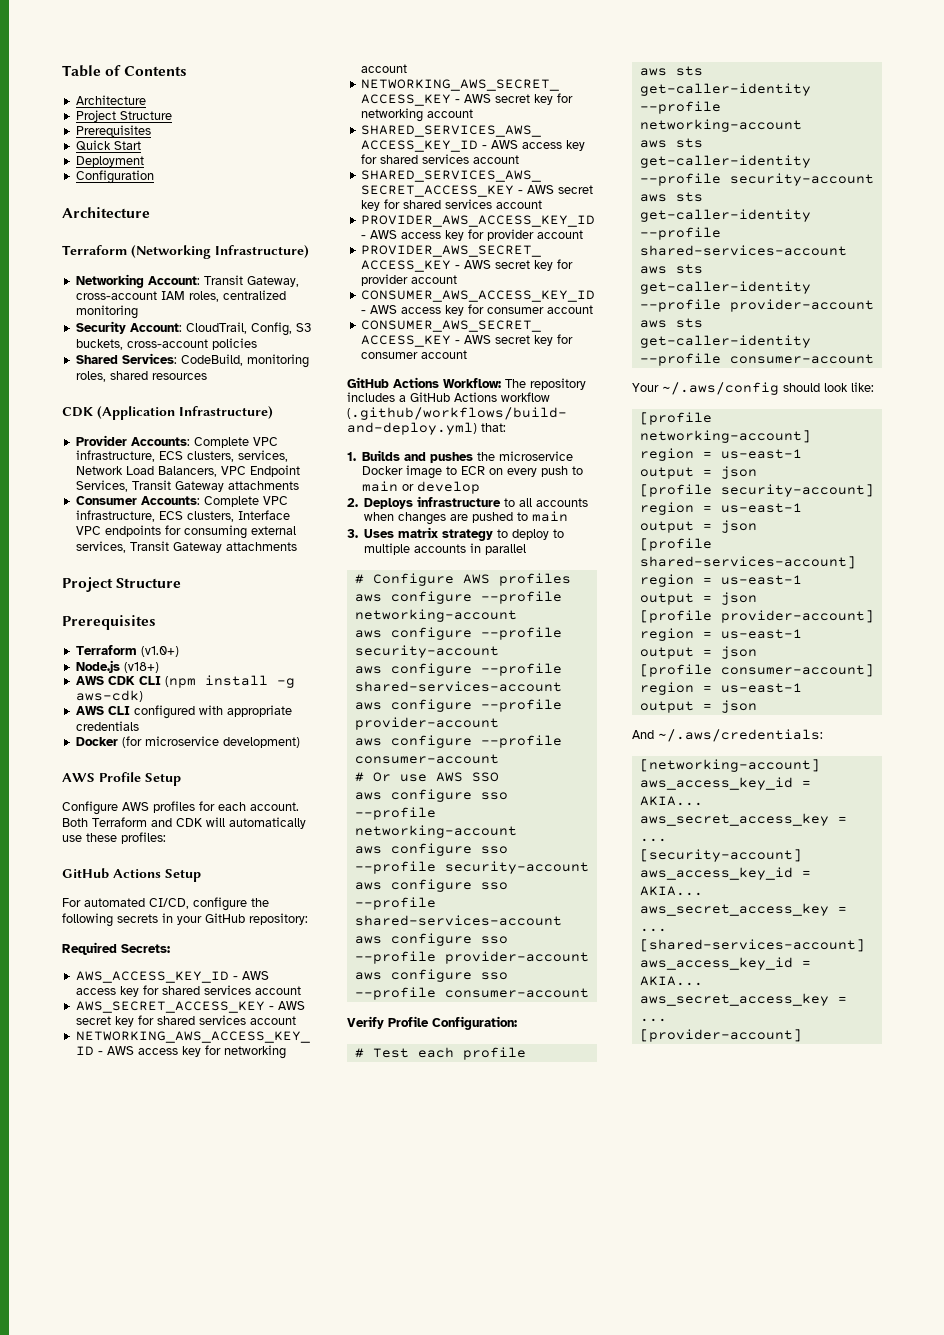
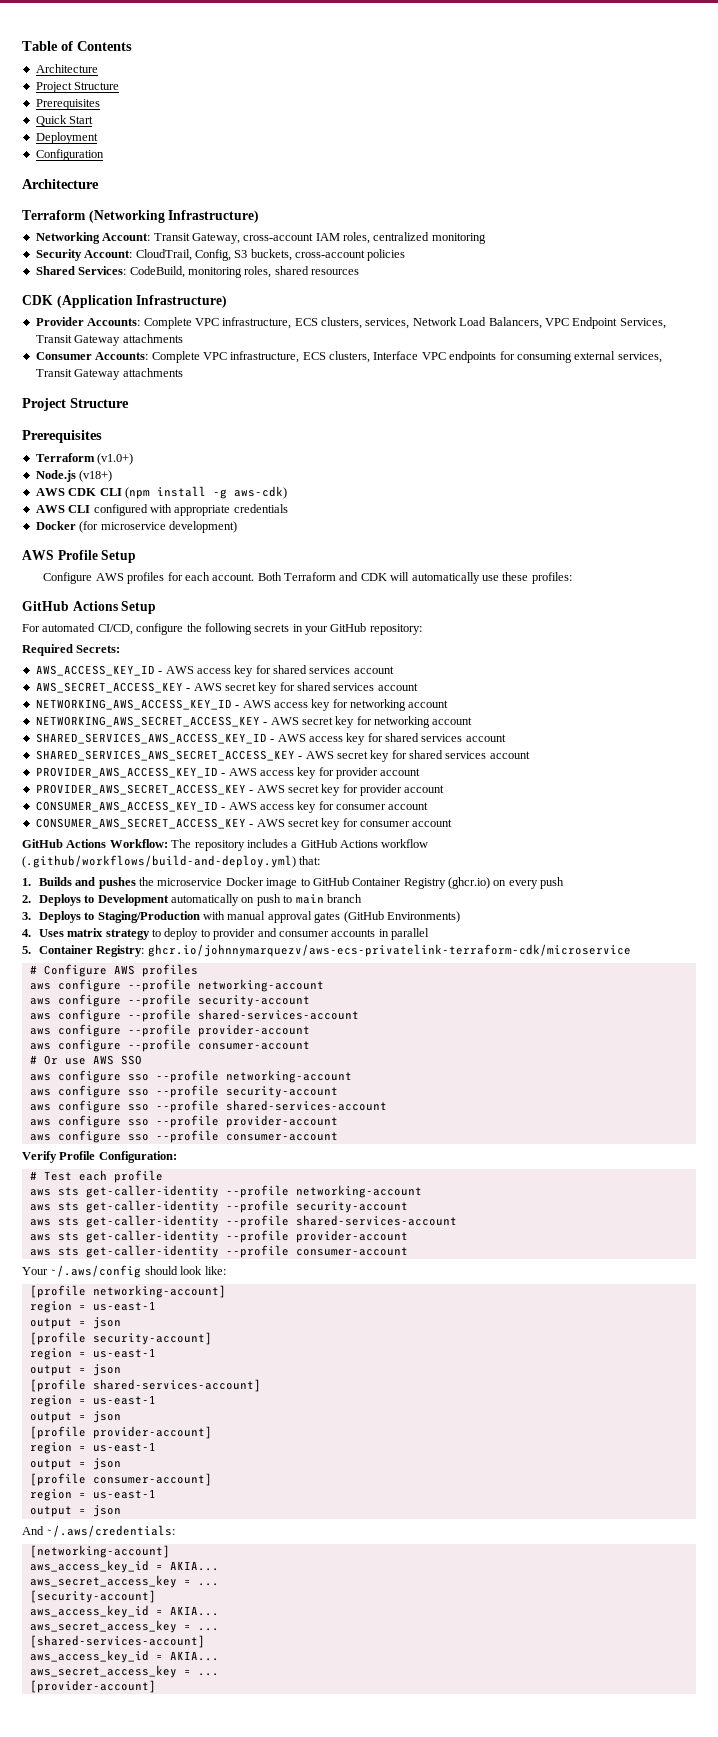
[461,466,486,475] ECR -> [312,877,491,889] GitHub Container Registry (ghcr.io)
[572,466,584,475] [362,481,481,494] [347,496,589,509] [364,511,569,525] [347,529,358,538] to main or develop // 2. Deploys infrastructure to all accounts when changes are pushed to main // 3. -> [22,894,362,906] [22,911,460,923] [22,929,31,937] // 2. Deploys to Development automatically on push to main branch // 3. Deploys to Staging/Production with manual approval gates (GitHub Environments) // 4.
[364,543,411,555] multiple -> [213,928,329,940] provider and consumer
(527, 549) none -> [22,944,631,957] // 5. Container Registry: ghcr.io/johnnymarquezv/aws-ecs-privatelink-terraform-cdk/microservice

